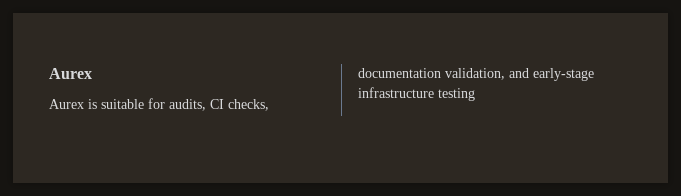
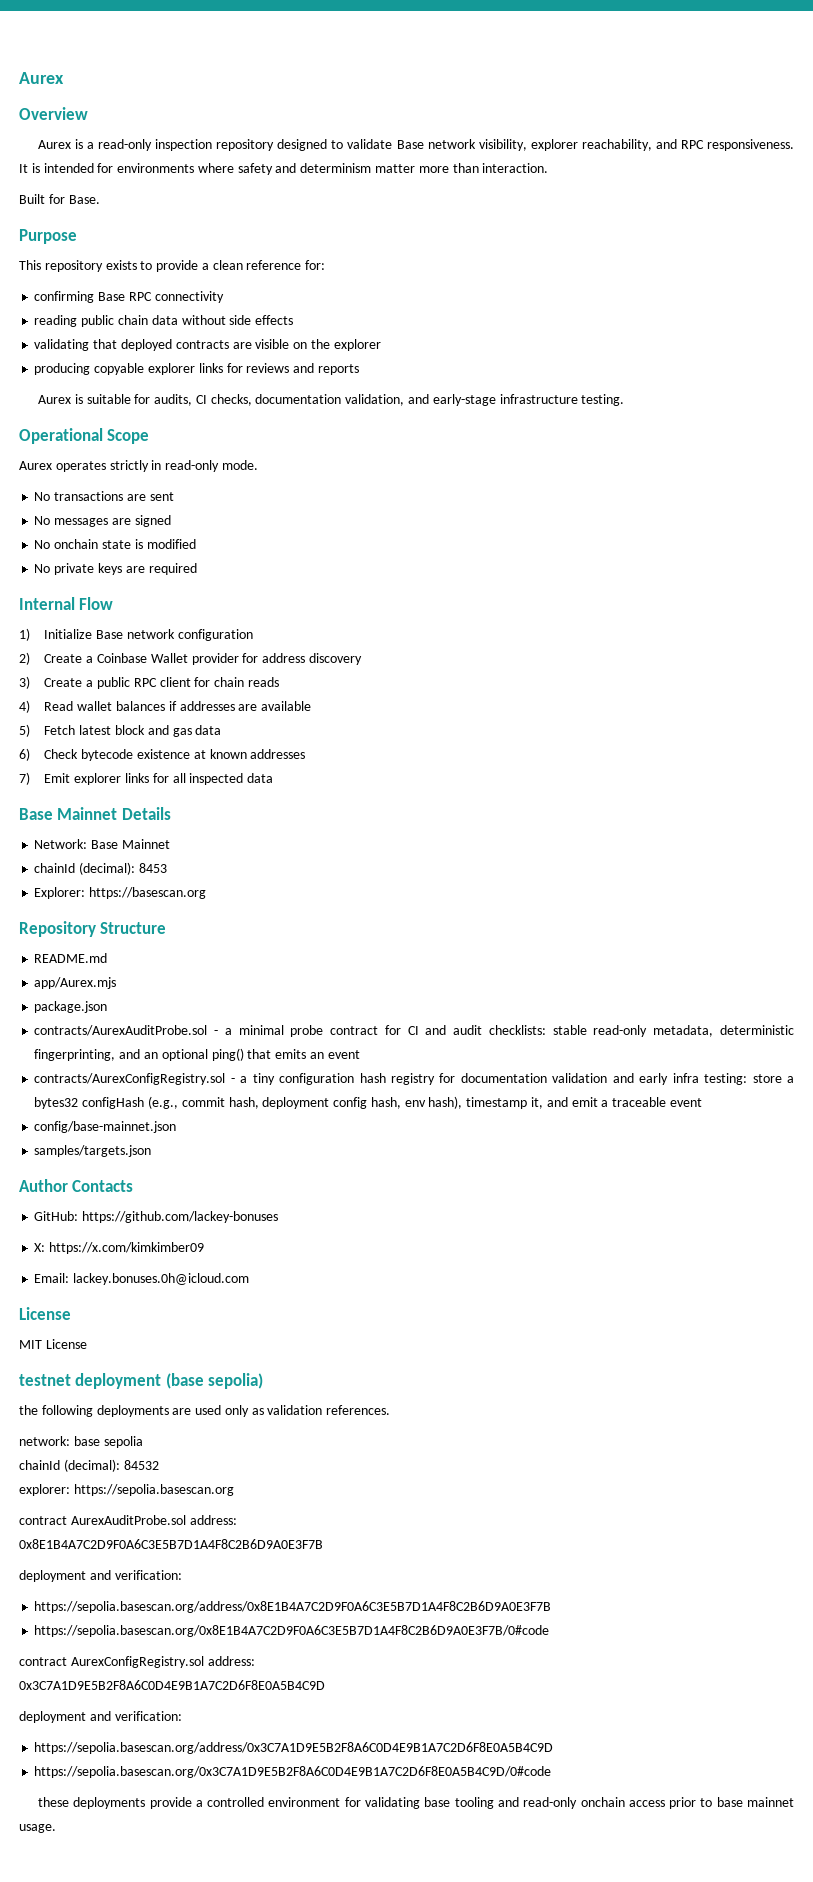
[49,68,92,79] Aurex -> [19,72,64,84] [19,107,88,120] [37,139,794,151] [19,163,549,175] [19,194,100,204] [19,229,77,244] [19,260,326,272] [34,291,224,303] [34,315,294,327] [34,339,381,351] [34,363,359,375] Aurex // Overview // Aurex is a read-only inspection repository designed to validate Base network visibility, explorer reachability, and RPC responsiveness. It is intended for environments where safety and determinism matter more than interaction. // Built for Base. // Purpose // This repository exists to provide a clean reference for: // confirming Base RPC connectivity // reading public chain data without side effects // validating that deployed contracts are visible on the explorer // producing copyable explorer links for reviews and reports
[438,88,475,101] testing -> [581,394,625,406] [19,428,150,444] [19,460,258,472] [34,491,174,501] [34,515,171,527] [34,539,196,549] [34,563,197,575] [19,597,114,610] [19,628,253,641] [19,652,362,665] [19,676,279,689] [19,700,312,713] [19,724,222,737] [19,748,306,761] [19,772,274,785] [19,807,171,820] [34,839,170,849] [34,862,167,875] [34,887,207,899] [19,921,167,937] [34,953,108,963] [34,977,117,989] [34,1001,108,1013] [34,1025,795,1037] [34,1048,360,1061] [34,1073,795,1085] [34,1096,702,1109] [34,1121,177,1133] [34,1145,152,1157] [19,1179,134,1192] [34,1211,279,1223] [34,1242,205,1254] [34,1273,250,1285] [19,1307,71,1320] [19,1339,87,1349] [19,1373,264,1389] [19,1405,391,1417] [19,1436,143,1448] [19,1459,159,1472] [19,1484,234,1496] [19,1515,237,1525] [19,1539,323,1549] [19,1570,182,1582] [34,1601,552,1613] [34,1625,550,1637] [19,1656,255,1668] [19,1680,325,1690] [19,1711,182,1723] [34,1742,554,1754] [34,1766,552,1778] [37,1797,794,1809] [19,1824,56,1833] testing. // Operational Scope // Aurex operates strictly in read-only mode. // No transactions are sent // No messages are signed // No onchain state is modified // No private keys are required // Internal Flow // 1) Initialize Base network configuration // 2) Create a Coinbase Wallet provider for address discovery // 3) Create a public RPC client for chain reads // 4) Read wallet balances if addresses are available // 5) Fetch latest block and gas data // 6) Check bytecode existence at known addresses // 7) Emit explorer links for all inspected data // Base Mainnet Details // Network: Base Mainnet // chainId (decimal): 8453 // Explorer: https://basescan.org // Repository Structure // README.md // app/Aurex.mjs // package.json // contracts/AurexAuditProbe.sol - a minimal probe contract for CI and audit checklists: stable read-only metadata, deterministic fingerprinting, and an optional ping() that emits an event // contracts/AurexConfigRegistry.sol - a tiny configuration hash registry for documentation validation and early infra testing: store a bytes32 configHash (e.g., commit hash, deployment config hash, env hash), timestamp it, and emit a traceable event // config/base-mainnet.json // samples/targets.json // Author Contacts // GitHub: https://github.com/lackey-bonuses // X: https://x.com/kimkimber09 // Email: lackey.bonuses.0h@icloud.com // License // MIT License // testnet deployment (base sepolia) // the following deployments are used only as validation references. // network: base sepolia // chainId (decimal): 84532 // explorer: https://sepolia.basescan.org // contract AurexAuditProbe.sol address: // 0x8E1B4A7C2D9F0A6C3E5B7D1A4F8C2B6D9A0E3F7B // deployment and verification: // https://sepolia.basescan.org/address/0x8E1B4A7C2D9F0A6C3E5B7D1A4F8C2B6D9A0E3F7B // https://sepolia.basescan.org/0x8E1B4A7C2D9F0A6C3E5B7D1A4F8C2B6D9A0E3F7B/0#code // contract AurexConfigRegistry.sol address: // 0x3C7A1D9E5B2F8A6C0D4E9B1A7C2D6F8E0A5B4C9D // deployment and verification: // https://sepolia.basescan.org/address/0x3C7A1D9E5B2F8A6C0D4E9B1A7C2D6F8E0A5B4C9D // https://sepolia.basescan.org/0x3C7A1D9E5B2F8A6C0D4E9B1A7C2D6F8E0A5B4C9D/0#code // these deployments provide a controlled environment for validating base tooling and read-only onchain access prior to base mainnet usage.

